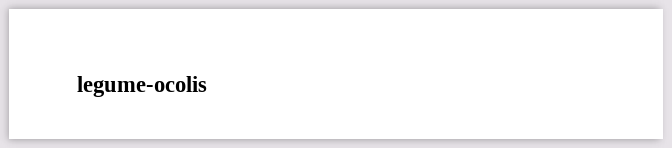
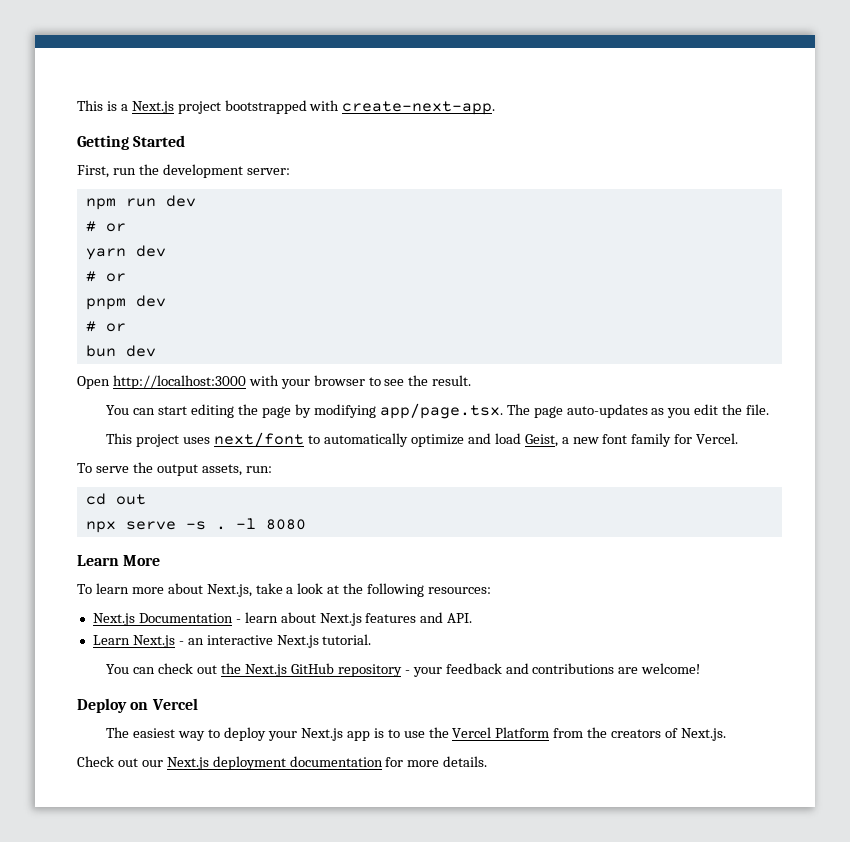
[77,76,207,97] legume-ocolis -> [77,100,496,115] [77,135,186,150] [77,164,290,178] [85,195,196,210] [85,221,126,232] [85,245,166,260] [85,271,126,282] [85,295,166,310] [85,321,126,332] [85,345,156,357] [77,375,472,389] [106,403,770,419] [106,432,739,447] [77,462,272,476] [85,493,146,505] [85,518,306,533] [77,555,161,566] [77,583,492,597] [92,612,473,626] [92,634,372,648] [106,663,701,677] [77,698,198,713] [106,727,726,741] [77,756,488,770] This is a Next.js project bootstrapped with create-next-app. // Getting Started // First, run the development server: // npm run dev // # or // yarn dev // # or // pnpm dev // # or // bun dev // Open http://localhost:3000 with your browser to see the result. // You can start editing the page by modifying app/page.tsx. The page auto-updates as you edit the file. // This project uses next/font to automatically optimize and load Geist, a new font family for Vercel. // To serve the output assets, run: // cd out // npx serve -s . -l 8080 // Learn More // To learn more about Next.js, take a look at the following resources: // Next.js Documentation - learn about Next.js features and API. // Learn Next.js - an interactive Next.js tutorial. // You can check out the Next.js GitHub repository - your feedback and contributions are welcome! // Deploy on Vercel // The easiest way to deploy your Next.js app is to use the Vercel Platform from the creators of Next.js. // Check out our Next.js deployment documentation for more details.

